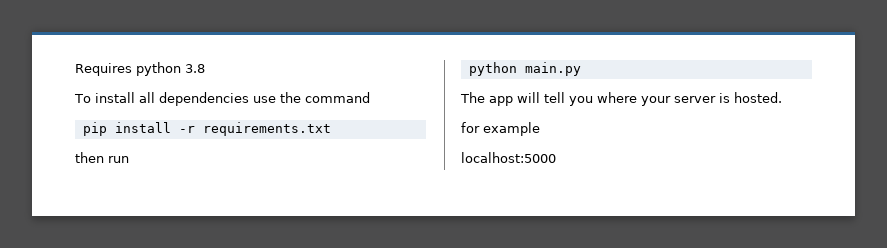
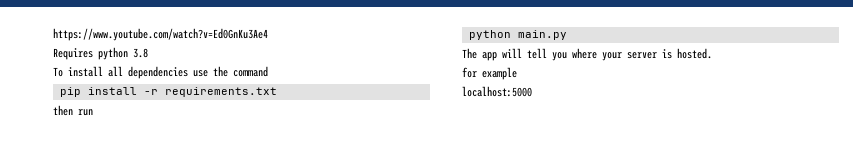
(75, 69) none -> [53,28,268,41] https://www.youtube.com/watch?v=Ed0GnKu3Ae4 //

